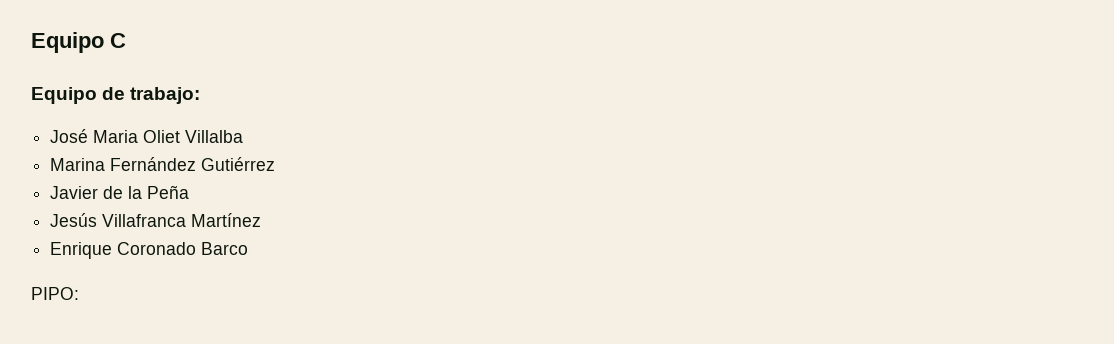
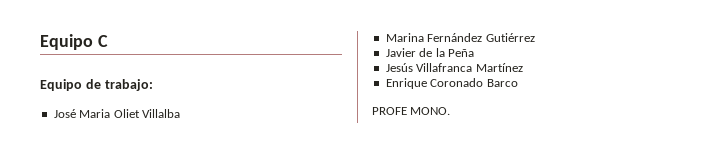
[31,287,79,300] PIPO: -> [372,107,451,115] PROFE MONO.

